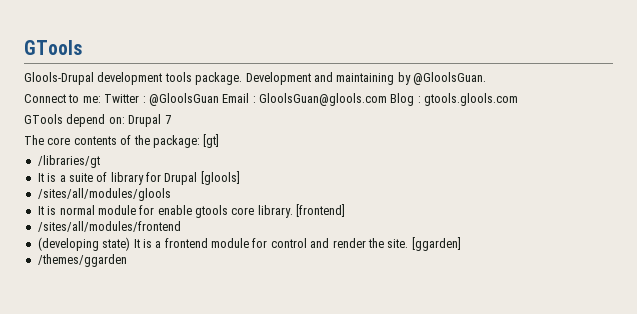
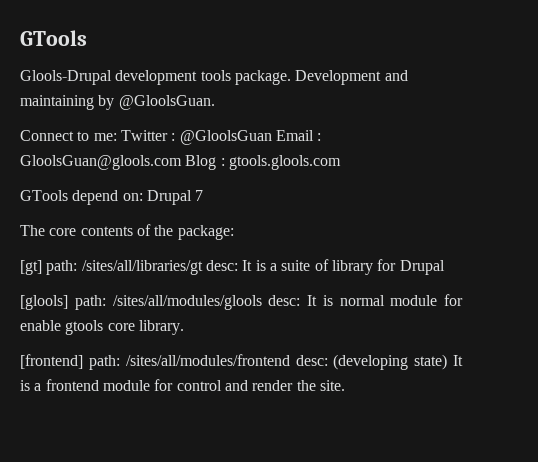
(200, 141) none -> (234, 232) //
[37,155,100,168] // /libraries/gt // -> [46,260,238,275] path: /sites/all/libraries/gt desc:
(198, 178) none -> (445, 267) //
(240, 178) // -> [74,295,106,310] path:
(171, 194) // -> [268,295,301,306] desc:
(293, 211) none -> (184, 327) //
(346, 210) // -> [88,355,120,370] path:
(181, 226) // -> [295,355,328,366] desc:
[411,237,461,251] [37,254,127,267] [ggarden] // /themes/ggarden -> (345, 385) none

